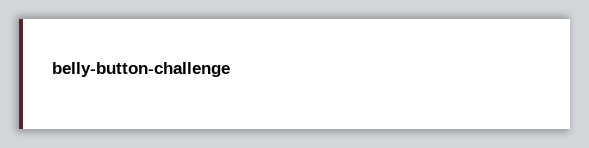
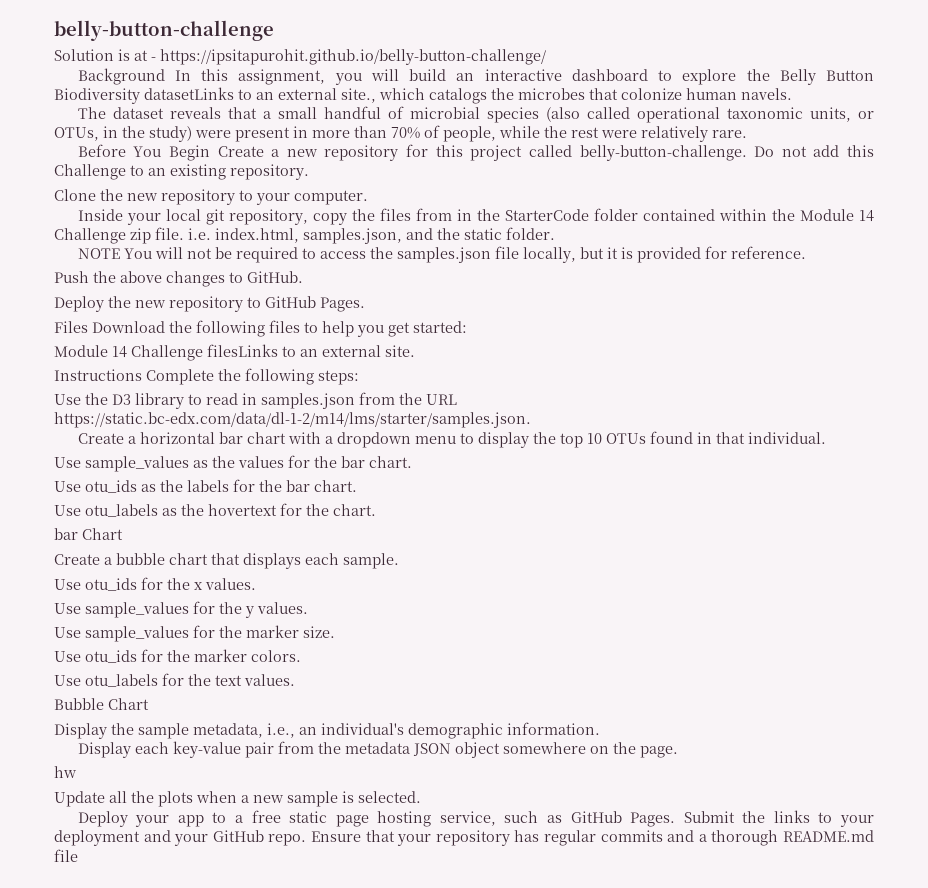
(230, 69) none -> [54,49,546,65] [77,68,874,85] [54,87,792,104] [77,106,875,123] [54,125,747,142] [77,144,874,161] [54,164,309,180] [54,189,368,205] [77,208,875,225] [54,227,555,244] [77,246,806,263] [54,271,303,287] [54,296,365,312] [54,320,467,337] [54,344,415,361] [54,368,359,385] [54,392,457,409] [54,412,531,428] [77,431,826,448] [54,455,412,472] [54,479,357,493] [54,503,376,517] [54,528,123,540] [54,553,399,569] [54,577,256,591] [54,601,308,618] [54,625,335,642] [54,649,301,663] [54,673,295,687] [54,698,149,710] [54,722,600,739] [77,741,678,758] [54,766,77,778] [54,791,421,807] [77,810,874,827] [54,830,875,846] [54,849,78,862] // Solution is at - https://ipsitapurohit.github.io/belly-button-challenge/ // Background In this assignment, you will build an interactive dashboard to explore the Belly Button Biodiversity datasetLinks to an external site., which catalogs the microbes that colonize human navels. // The dataset reveals that a small handful of microbial species (also called operational taxonomic units, or OTUs, in the study) were present in more than 70% of people, while the rest were relatively rare. // Before You Begin Create a new repository for this project called belly-button-challenge. Do not add this Challenge to an existing repository. // Clone the new repository to your computer. // Inside your local git repository, copy the files from in the StarterCode folder contained within the Module 14 Challenge zip file. i.e. index.html, samples.json, and the static folder. // NOTE You will not be required to access the samples.json file locally, but it is provided for reference. // Push the above changes to GitHub. // Deploy the new repository to GitHub Pages. // Files Download the following files to help you get started: // Module 14 Challenge filesLinks to an external site. // Instructions Complete the following steps: // Use the D3 library to read in samples.json from the URL https://static.bc-edx.com/data/dl-1-2/m14/lms/starter/samples.json. // Create a horizontal bar chart with a dropdown menu to display the top 10 OTUs found in that individual. // Use sample_values as the values for the bar chart. // Use otu_ids as the labels for the bar chart. // Use otu_labels as the hovertext for the chart. // bar Chart // Create a bubble chart that displays each sample. // Use otu_ids for the x values. // Use sample_values for the y values. // Use sample_values for the marker size. // Use otu_ids for the marker colors. // Use otu_labels for the text values. // Bubble Chart // Display the sample metadata, i.e., an individual's demographic information. // Display each key-value pair from the metadata JSON object somewhere on the page. // hw // Update all the plots when a new sample is selected. // Deploy your app to a free static page hosting service, such as GitHub Pages. Submit the links to your deployment and your GitHub repo. Ensure that your repository has regular commits and a thorough README.md file

